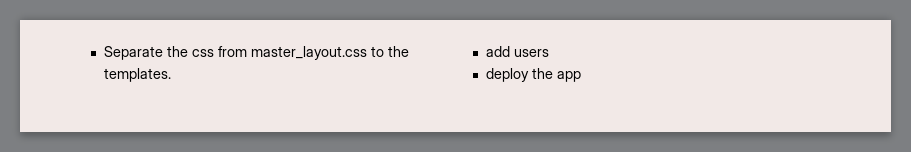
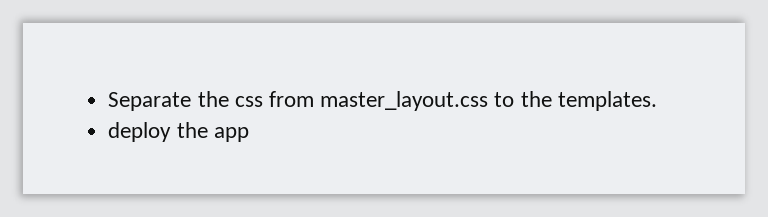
[485,46,549,57] // add users -> (657, 101) none

